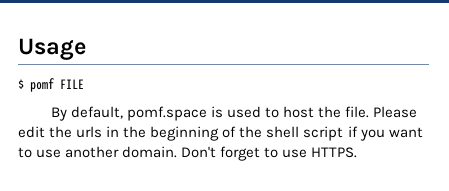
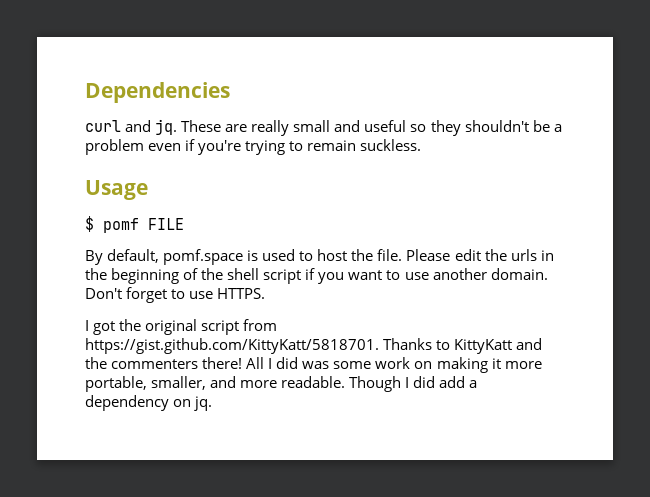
(18, 49) none -> [85,82,230,103] [85,119,562,136] [85,139,422,155] Dependencies // curl and jq. These are really small and useful so they shouldn't be a problem even if you're trying to remain suckless. //
(358, 152) none -> [85,319,278,335] [85,338,543,354] [85,357,542,373] [85,376,478,392] [85,395,213,411] // I got the original script from https://gist.github.com/KittyKatt/5818701. Thanks to KittyKatt and the commenters there! All I did was some work on making it more portable, smaller, and more readable. Though I did add a dependency on jq.

